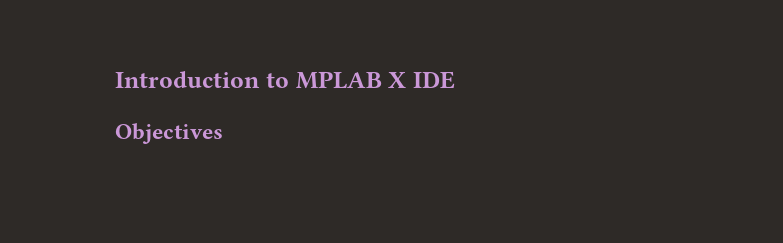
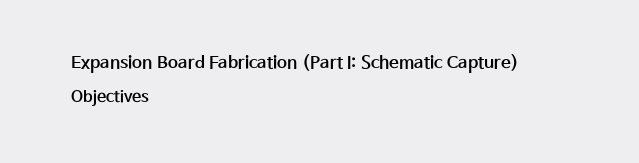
[115,71,455,89] Introduction to MPLAB X IDE -> [71,54,519,73] Expansion Board Fabrication (Part I: Schematic Capture)

